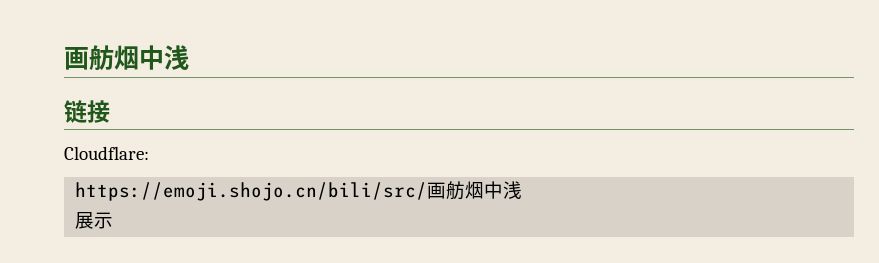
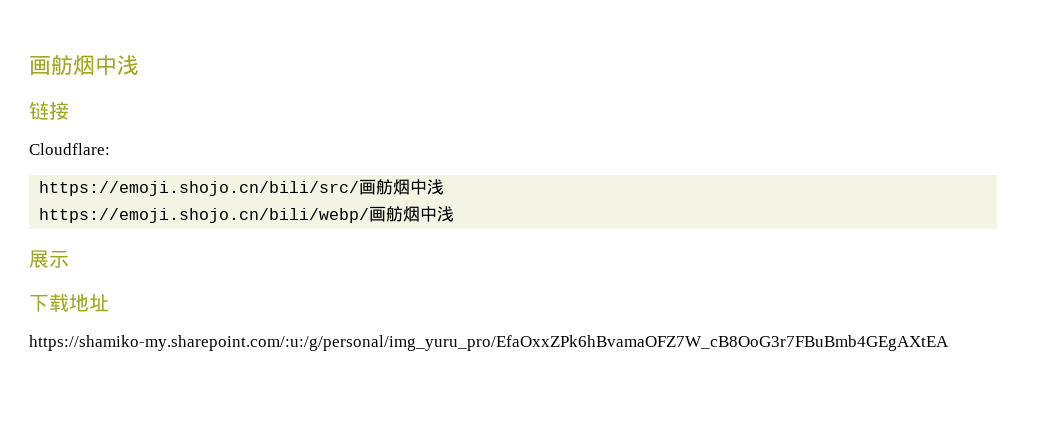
[75,212,114,229] 展示 -> [39,206,455,223] [29,250,69,268] [29,293,109,312] [29,335,949,351] https://emoji.shojo.cn/bili/webp/画舫烟中浅 // 展示 // 下载地址 // https://shamiko-my.sharepoint.com/:u:/g/personal/img_yuru_pro/EfaOxxZPk6hBvamaOFZ7W_cB8OoG3r7FBuBmb4GEgAXtEA

